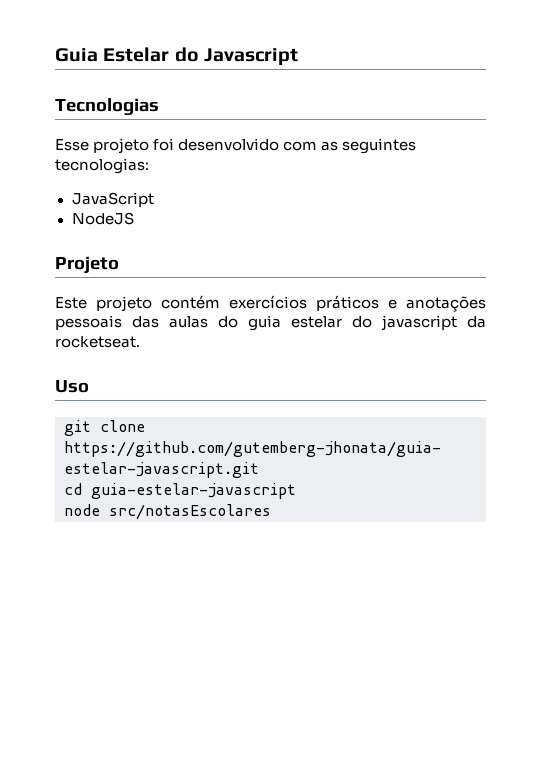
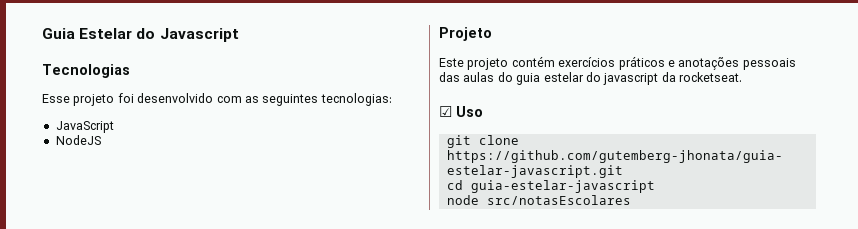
(140, 342) none -> [439,106,452,117] ☑

